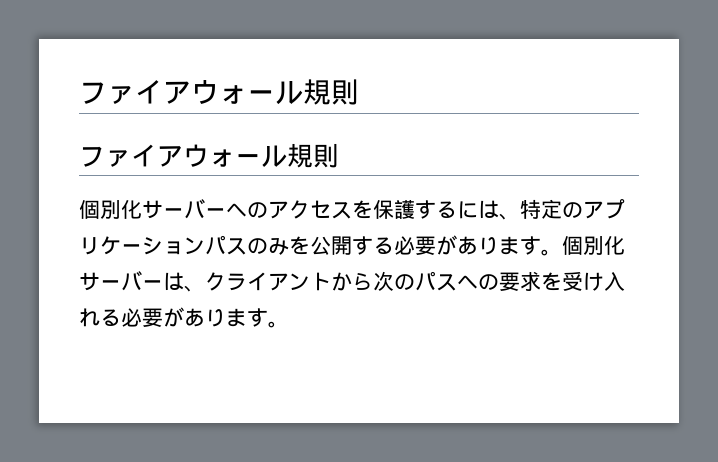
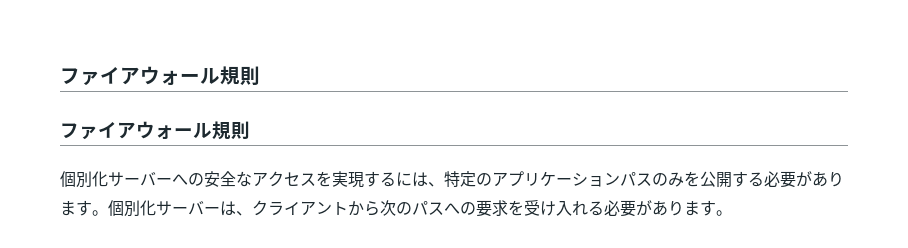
(268, 210) none -> [204,171,252,187] 安全な
[373,200,415,219] 保護 -> [332,171,364,188] 実現

